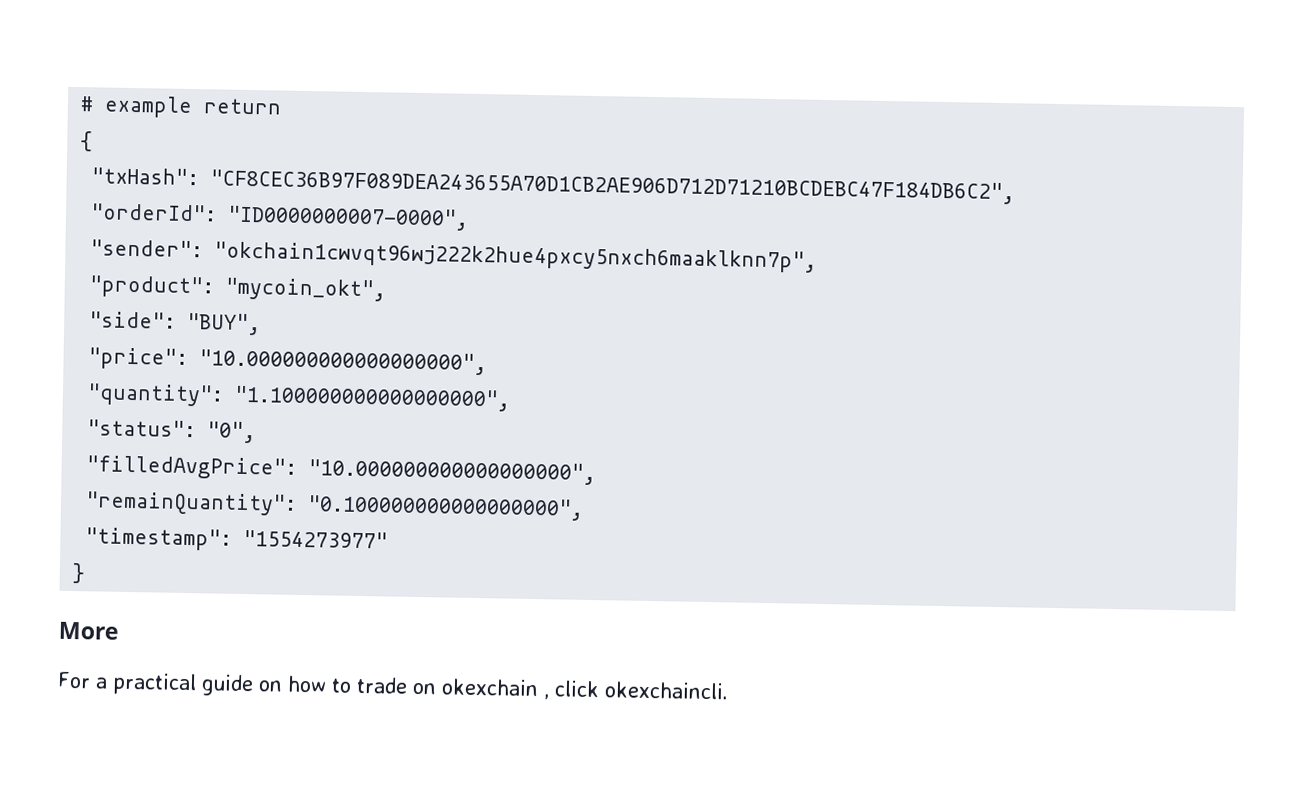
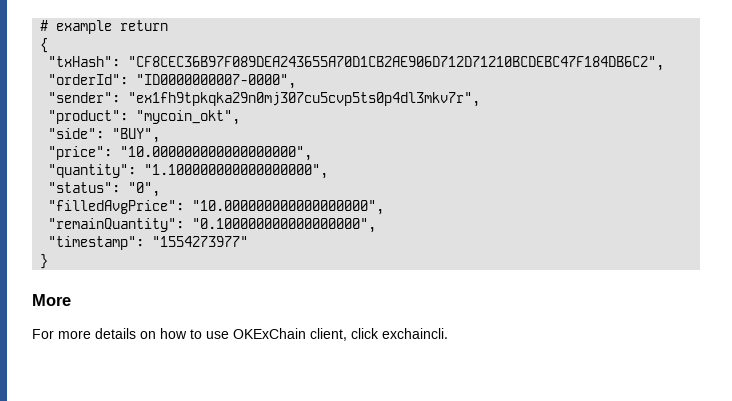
[214,241,818,273] "okchain1cwvqt96wj222k2hue4pxcy5nxch6maaklknn7p", -> [128,92,481,107] "ex1fh9tpkqka29n0mj307cu5cvp5ts0p4dl3mkv7r",
[94,672,729,700] a practical guide on how to trade on okexchain , click okexchaincli. -> [58,328,448,341] more details on how to use OKExChain client, click exchaincli.

